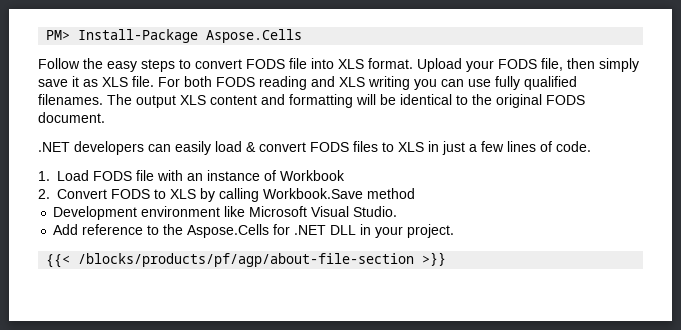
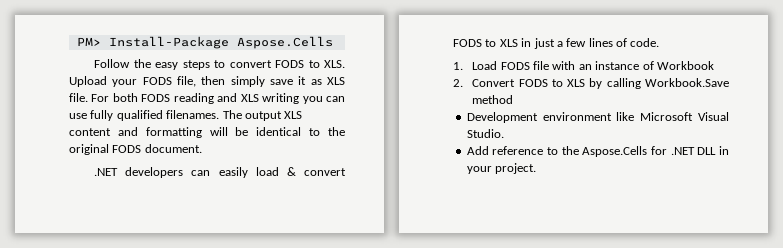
[289,58,413,69] file into XLS format. -> [308,60,345,68] to XLS.
[353,141,378,152] files -> (482, 43) none
[46,252,447,268] // {{< /blocks/products/pf/agp/about-file-section >}} -> (537, 168) none

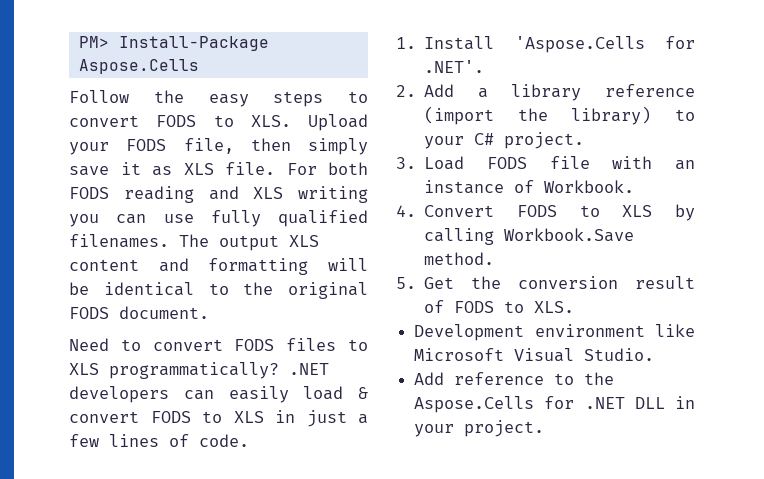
(202, 148) none -> [69,338,369,351] [69,362,279,379] Need to convert FODS files to XLS programmatically?
(463, 66) none -> [424,36,695,53] [424,60,485,73] [396,84,695,101] [424,106,695,125] [424,132,585,149] [396,157,416,169] Install 'Aspose.Cells for .NET'. // 2. Add a library reference (import the library) to your C# project. // 3.
[656,61,714,70] [453,79,463,87] Workbook // 2. -> [544,180,635,193] [396,205,416,217] Workbook. // 4.
[472,95,514,104] method -> [424,252,495,265] [396,276,695,289] [424,300,575,313] method. // 5. Get the conversion result of FODS to XLS.

